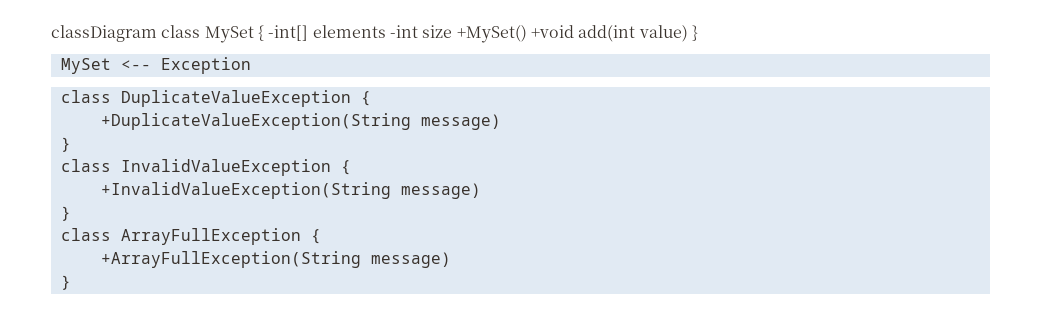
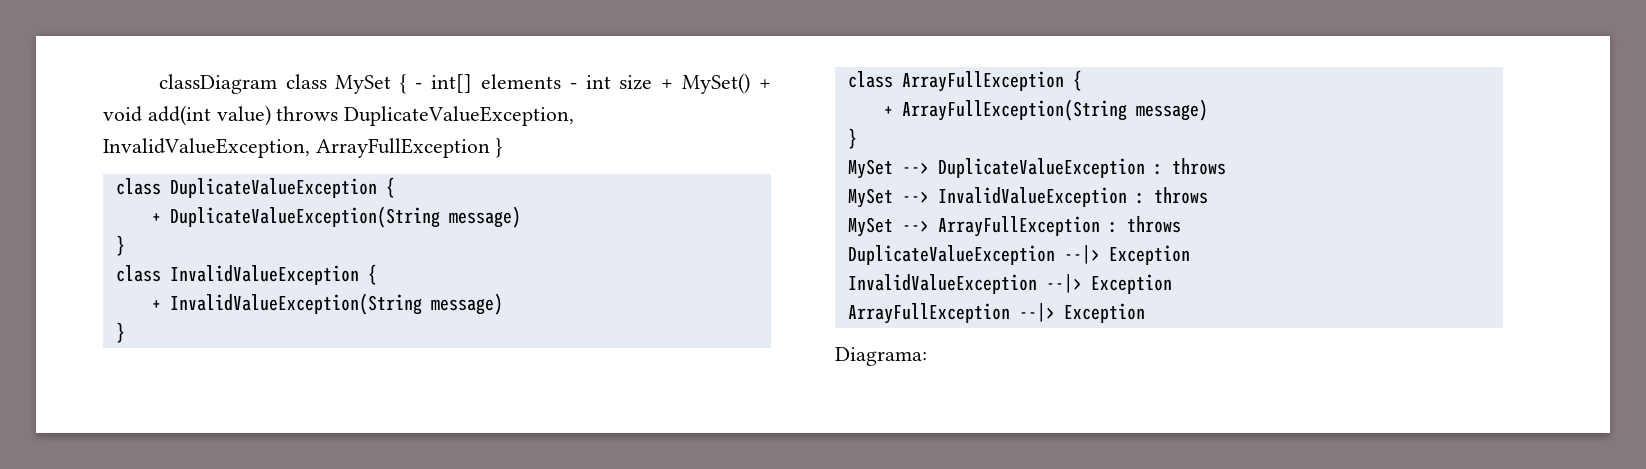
[268,25,698,43] [60,57,251,74] -int[] elements -int size +MySet() +void add(int value) } // MySet <-- Exception -> [415,73,772,94] [103,105,575,126] [103,138,502,158] - int[] elements - int size + MySet() + void add(int value) throws DuplicateValueException, InvalidValueException, ArrayFullException }
[100,113,411,130] +DuplicateValueException(String -> [151,206,440,228] + DuplicateValueException(String
[100,182,391,199] +InvalidValueException(String -> [151,293,422,315] + InvalidValueException(String
[100,251,451,268] [60,275,71,290] +ArrayFullException(String message) // } -> [883,99,1208,121] [847,128,857,149] [847,158,1226,179] [847,187,1208,208] [847,216,1181,237] [847,245,1190,265] [847,274,1172,294] [847,303,1145,324] [835,347,927,366] + ArrayFullException(String message) // } // MySet --> DuplicateValueException : throws // MySet --> InvalidValueException : throws // MySet --> ArrayFullException : throws // DuplicateValueException --|> Exception // InvalidValueException --|> Exception // ArrayFullException --|> Exception // Diagrama:

